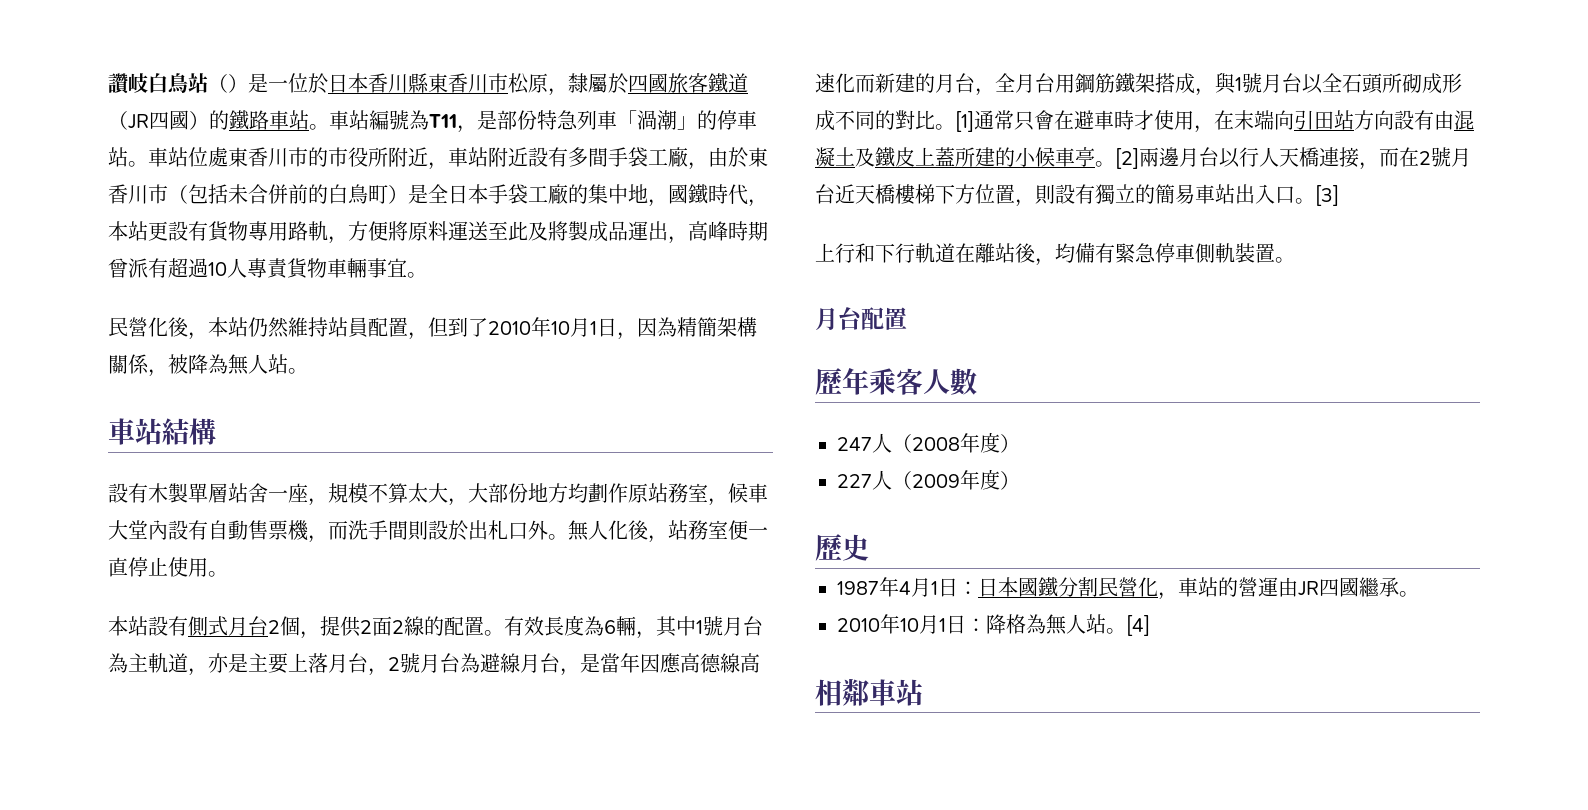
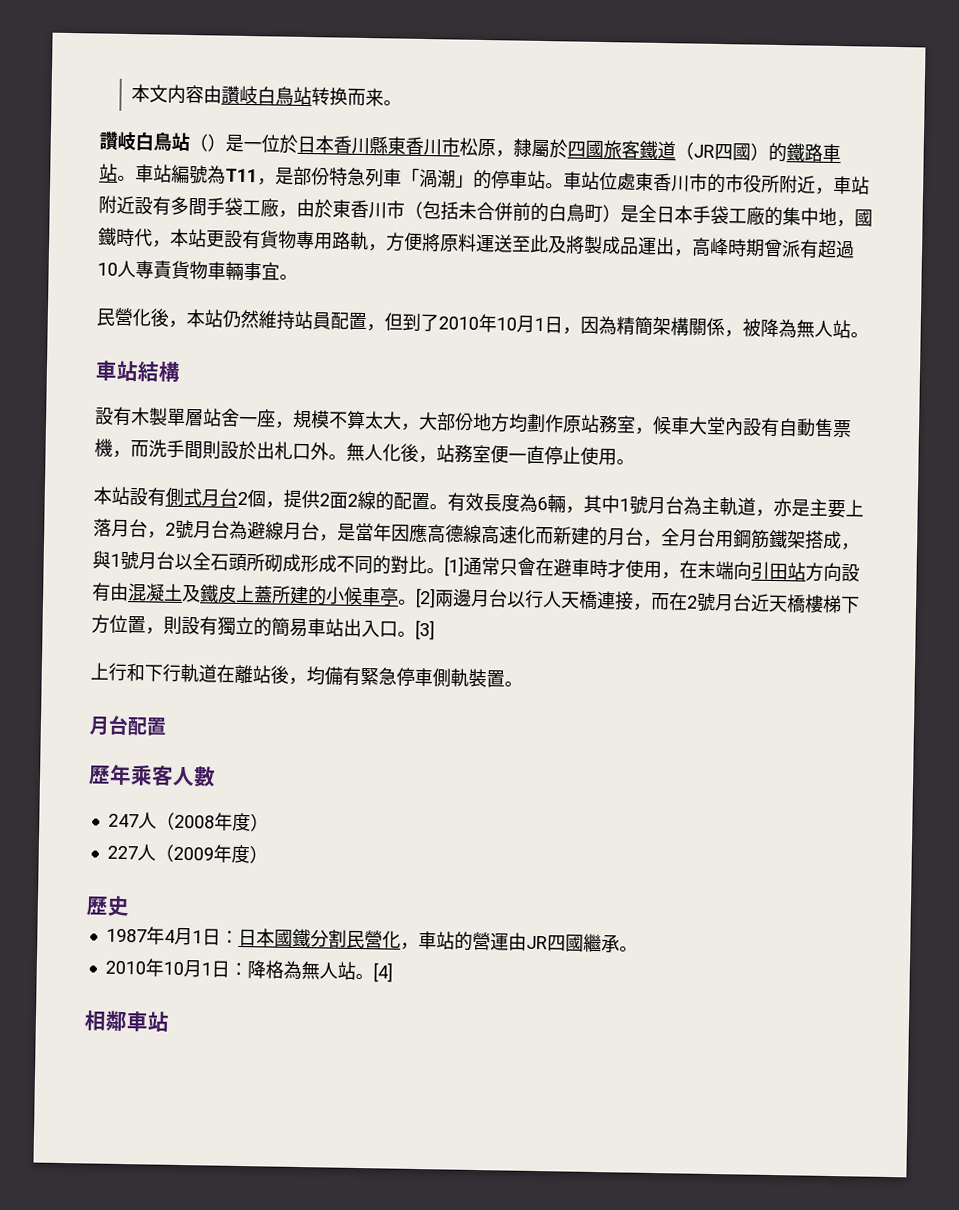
(108, 84) none -> [131,84,403,107] 本文内容由讚岐白鳥站转换而来。 //

